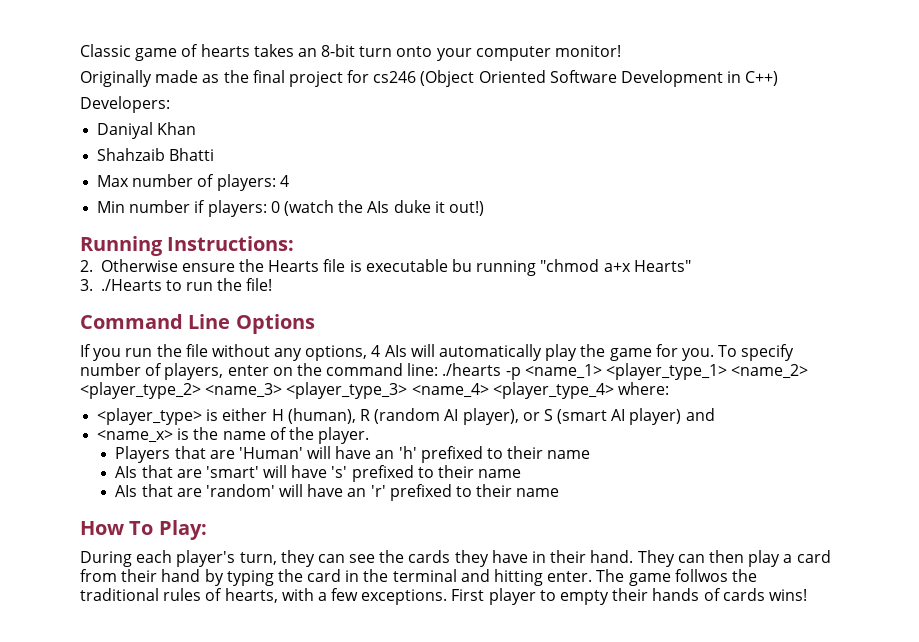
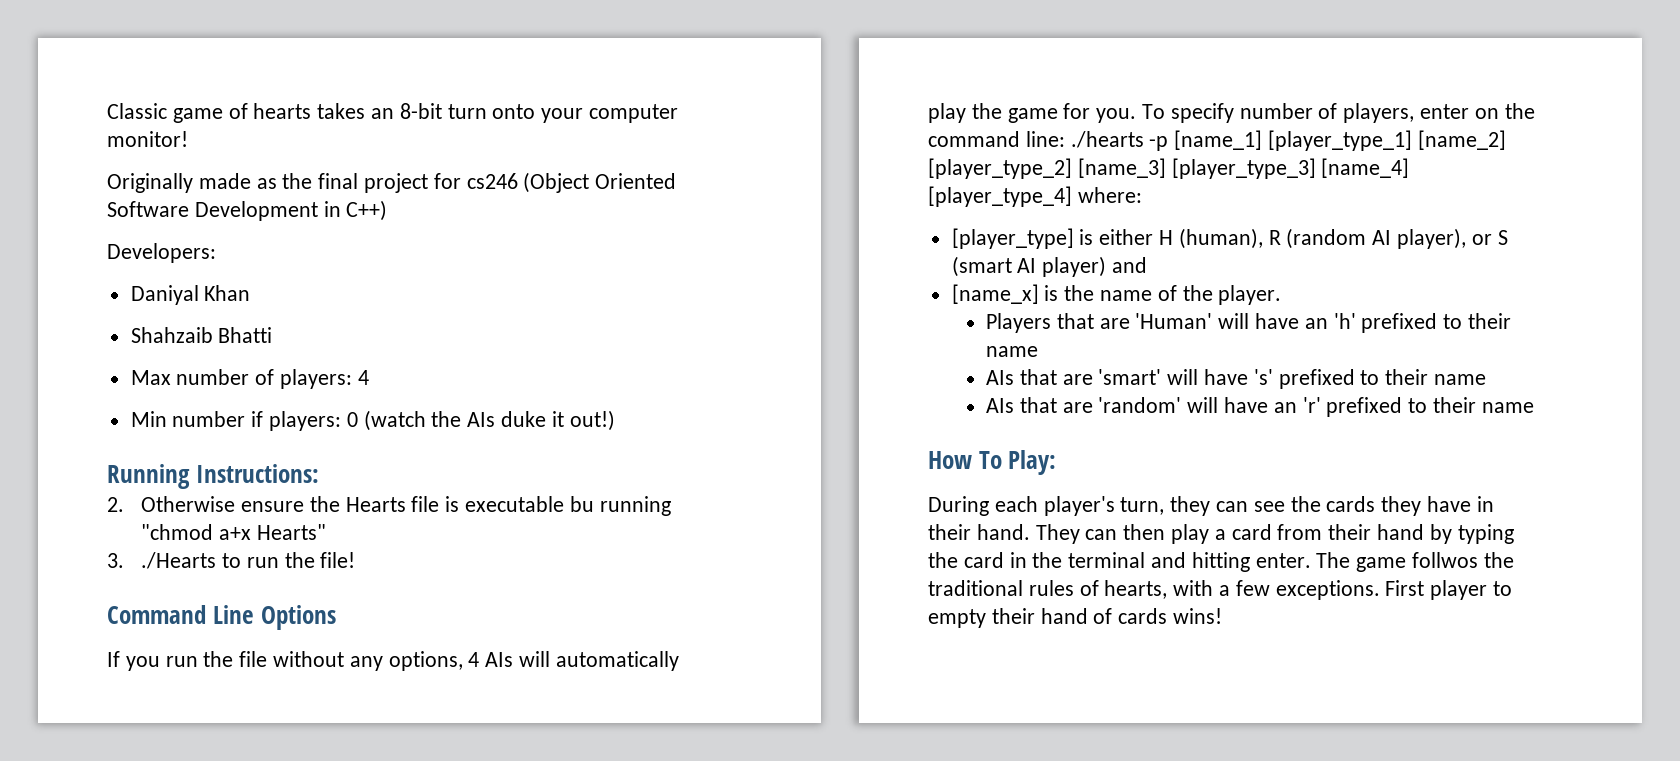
[524,363,809,380] [80,382,614,399] <name_1> <player_type_1> <name_2> <player_type_2> <name_3> <player_type_3> <name_4> <player_type_4> -> [1174,130,1506,151] [928,158,1410,179] [928,186,1072,207] [name_1] [player_type_1] [name_2] [player_type_2] [name_3] [player_type_3] [name_4] [player_type_4]
[97,408,203,425] <player_type> -> [951,228,1074,249] [player_type]
[97,430,174,443] <name_x> -> [951,284,1039,304] [name_x]
[652,588,700,601] hands -> [1040,608,1088,624] hand

